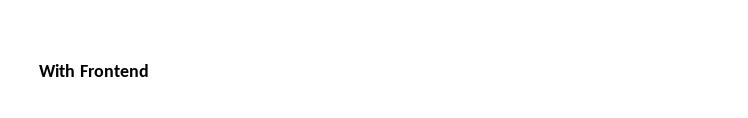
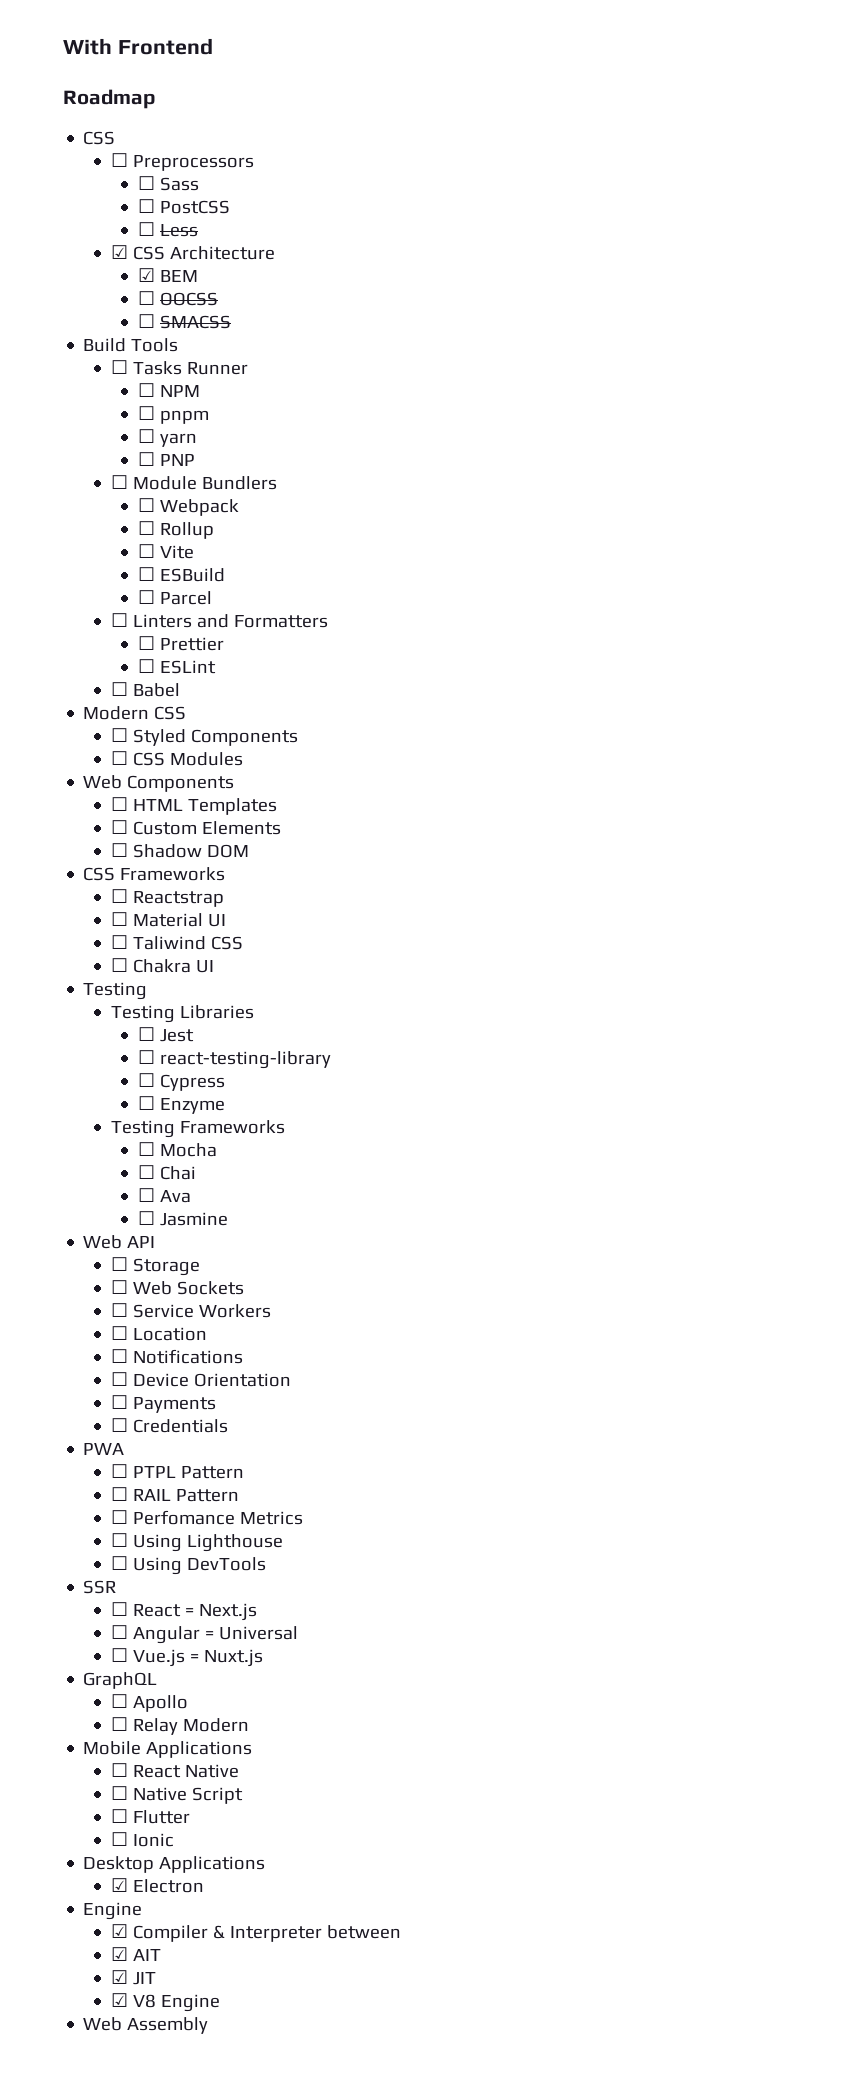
(149, 70) none -> [63,89,155,109] [83,131,116,145] [110,153,254,171] [138,176,200,191] [138,199,231,214] [138,222,199,237] [110,245,275,260] [138,268,199,282] [138,291,219,306] [138,314,232,329] [83,338,179,352] [110,360,248,375] [138,383,201,397] [138,406,210,424] [138,429,198,447] [138,452,196,466] [110,475,277,490] [138,498,240,516] [138,521,215,539] [138,544,195,559] [138,567,226,582] [138,590,213,605] [110,613,328,628] [138,636,225,651] [138,659,217,674] [110,682,180,697] [83,706,187,720] [110,728,298,746] [110,751,243,766] [83,775,235,792] [110,797,277,815] [110,820,281,835] [110,843,249,858] [83,867,226,881] [110,889,224,907] [110,912,226,927] [110,935,243,950] [110,958,214,973] [83,982,148,1000] [110,1005,254,1023] [138,1027,195,1042] [138,1050,332,1069] [138,1073,226,1091] [138,1096,226,1114] [110,1120,285,1138] [138,1142,218,1157] [138,1165,197,1180] [138,1188,192,1203] [138,1211,229,1226] [83,1235,156,1249] [110,1257,200,1276] [110,1280,244,1295] [110,1303,271,1318] [110,1326,207,1341] [110,1349,243,1364] [110,1372,291,1387] [110,1395,216,1413] [110,1418,228,1433] [83,1443,125,1455] [110,1464,244,1479] [110,1487,239,1502] [110,1510,303,1525] [110,1533,283,1552] [110,1556,266,1575] [83,1580,117,1594] [110,1602,257,1621] [110,1625,298,1644] [110,1648,263,1667] [83,1672,158,1689] [110,1694,188,1712] [110,1717,249,1735] [83,1741,253,1758] [110,1763,239,1778] [110,1786,243,1804] [110,1809,190,1824] [110,1832,174,1847] [83,1856,266,1873] [110,1878,204,1893] [83,1902,143,1920] [110,1924,401,1942] [110,1947,161,1961] [110,1970,156,1985] [110,1993,220,2012] [83,2017,209,2034] // Roadmap // CSS // ☐ Preprocessors // ☐ Sass // ☐ PostCSS // ☐ Less // ☑ CSS Architecture // ☑ BEM // ☐ OOCSS // ☐ SMACSS // Build Tools // ☐ Tasks Runner // ☐ NPM // ☐ pnpm // ☐ yarn // ☐ PNP // ☐ Module Bundlers // ☐ Webpack // ☐ Rollup // ☐ Vite // ☐ ESBuild // ☐ Parcel // ☐ Linters and Formatters // ☐ Prettier // ☐ ESLint // ☐ Babel // Modern CSS // ☐ Styled Components // ☐ CSS Modules // Web Components // ☐ HTML Templates // ☐ Custom Elements // ☐ Shadow DOM // CSS Frameworks // ☐ Reactstrap // ☐ Material UI // ☐ Taliwind CSS // ☐ Chakra UI // Testing // Testing Libraries // ☐ Jest // ☐ react-testing-library // ☐ Cypress // ☐ Enzyme // Testing Frameworks // ☐ Mocha // ☐ Chai // ☐ Ava // ☐ Jasmine // Web API // ☐ Storage // ☐ Web Sockets // ☐ Service Workers // ☐ Location // ☐ Notifications // ☐ Device Orientation // ☐ Payments // ☐ Credentials // PWA // ☐ PTPL Pattern // ☐ RAIL Pattern // ☐ Perfomance Metrics // ☐ Using Lighthouse // ☐ Using DevTools // SSR // ☐ React = Next.js // ☐ Angular = Universal // ☐ Vue.js = Nuxt.js // GraphQL // ☐ Apollo // ☐ Relay Modern // Mobile Applications // ☐ React Native // ☐ Native Script // ☐ Flutter // ☐ Ionic // Desktop Applications // ☑ Electron // Engine // ☑ Compiler & Interpreter between // ☑ AIT // ☑ JIT // ☑ V8 Engine // Web Assembly

